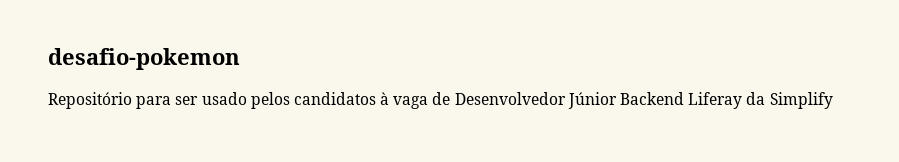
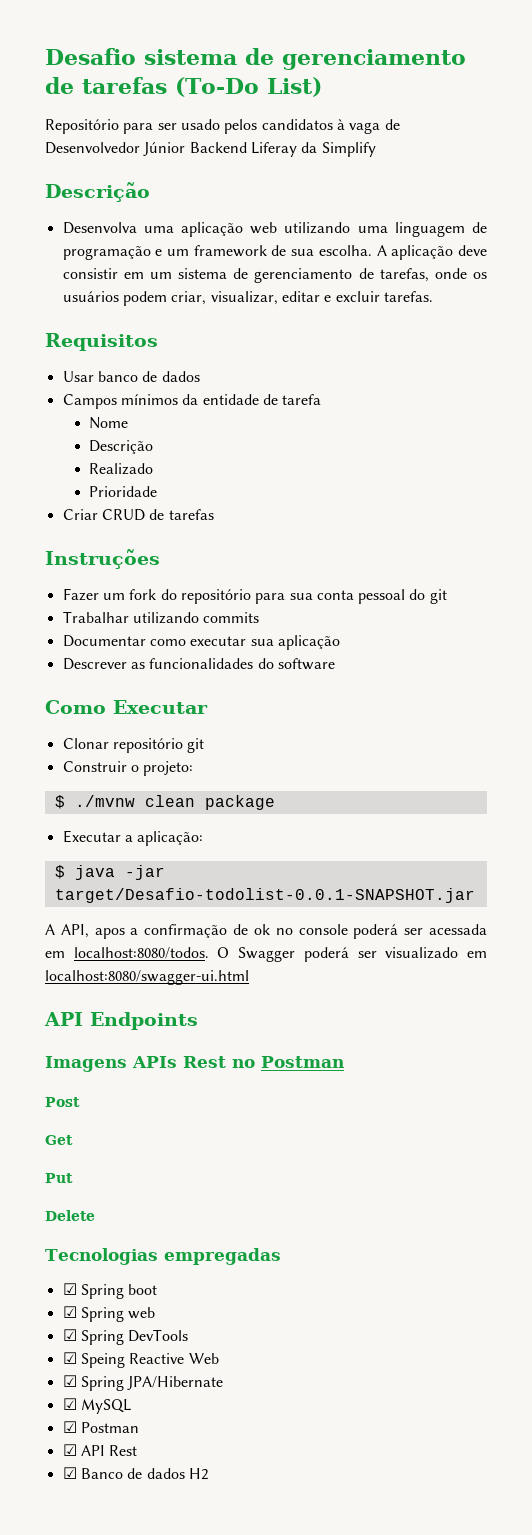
[48,48,240,70] desafio-pokemon -> [45,48,466,70] [45,77,322,97] Desafio sistema de gerenciamento de tarefas (To-Do List)
(833, 100) none -> [45,182,150,202] [62,222,487,237] [62,245,487,260] [62,268,488,283] [62,291,433,306] [45,333,158,351] [62,371,200,382] [62,394,322,409] [88,417,128,429] [88,440,153,454] [88,463,153,475] [88,486,157,497] [62,509,214,521] [45,549,160,569] [62,588,447,604] [62,611,260,624] [62,635,340,650] [62,658,335,670] [45,700,208,714] [62,738,205,753] [62,761,194,776] [54,795,275,810] [62,830,204,846] [54,865,165,880] [54,888,475,903] [45,924,487,939] [45,947,488,962] [45,970,249,985] [44,1012,198,1030] [45,1056,344,1072] [45,1097,80,1107] [45,1135,73,1145] [45,1173,73,1183] [45,1210,95,1221] [45,1248,281,1265] [62,1283,158,1299] [62,1306,156,1322] [62,1329,189,1345] [62,1352,219,1368] [62,1375,224,1391] [62,1398,131,1414] [62,1421,139,1433] [62,1444,138,1456] [62,1467,208,1480] // Descrição // Desenvolva uma aplicação web utilizando uma linguagem de programação e um framework de sua escolha. A aplicação deve consistir em um sistema de gerenciamento de tarefas, onde os usuários podem criar, visualizar, editar e excluir tarefas. // Requisitos // Usar banco de dados // Campos mínimos da entidade de tarefa // Nome // Descrição // Realizado // Prioridade // Criar CRUD de tarefas // Instruções // Fazer um fork do repositório para sua conta pessoal do git // Trabalhar utilizando commits // Documentar como executar sua aplicação // Descrever as funcionalidades do software // Como Executar // Clonar repositório git // Construir o projeto: // $ ./mvnw clean package // Executar a aplicação: // $ java -jar target/Desafio-todolist-0.0.1-SNAPSHOT.jar // A API, apos a confirmação de ok no console poderá ser acessada em localhost:8080/todos. O Swagger poderá ser visualizado em localhost:8080/swagger-ui.html // API Endpoints // Imagens APIs Rest no Postman // Post // Get // Put // Delete // Tecnologias empregadas // ☑ Spring boot // ☑ Spring web // ☑ Spring DevTools // ☑ Speing Reactive Web // ☑ Spring JPA/Hibernate // ☑ MySQL // ☑ Postman // ☑ API Rest // ☑ Banco de dados H2

